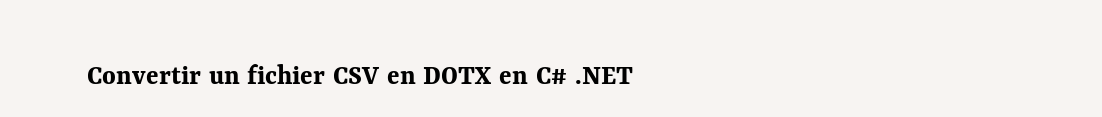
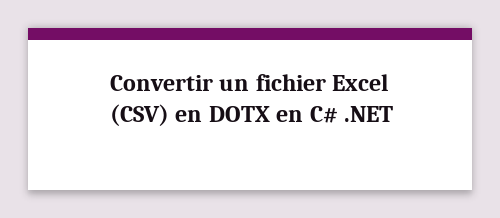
[333,67,381,84] CSV -> [332,74,389,91] [110,104,169,126] Excel (CSV)

